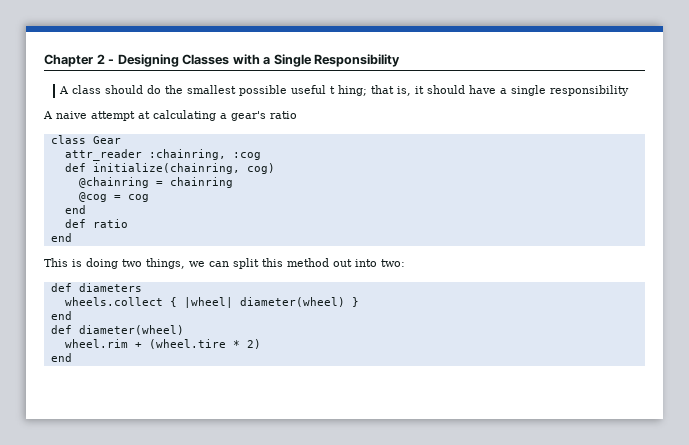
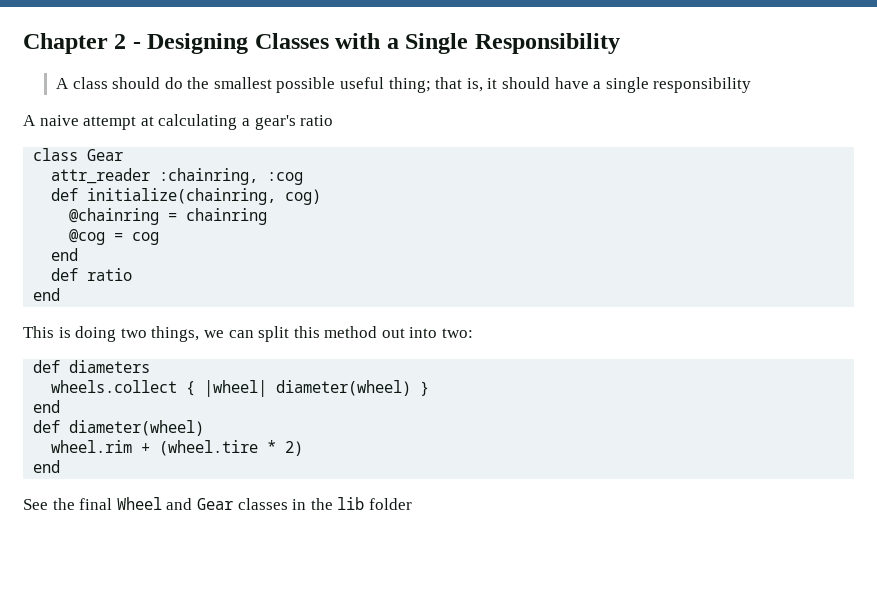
[330,85,368,96] t hing; -> [388,77,431,93] thing;
(72, 357) none -> [23,497,412,510] // See the final Wheel and Gear classes in the lib folder

